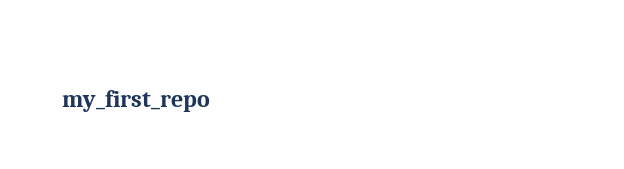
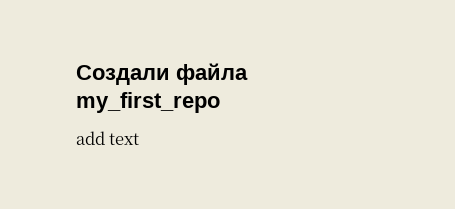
(62, 101) none -> [76,63,248,85] Создали файла
(210, 101) none -> [76,131,140,145] // add text

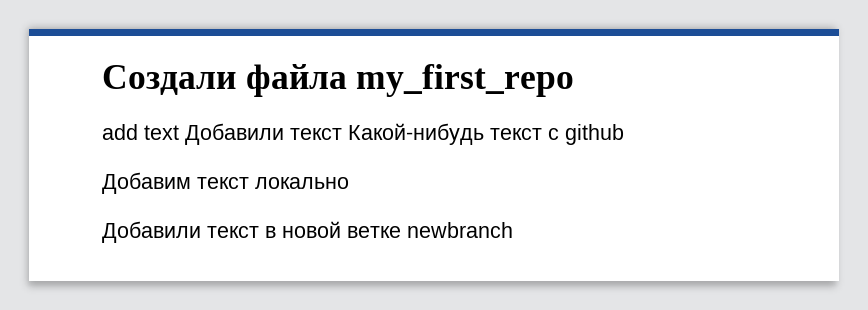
(140, 139) none -> [185,123,624,145] [102,172,349,194] [102,221,513,243] Добавили текст Какой-нибудь текст с github // Добавим текст локально // Добавили текст в новой ветке newbranch

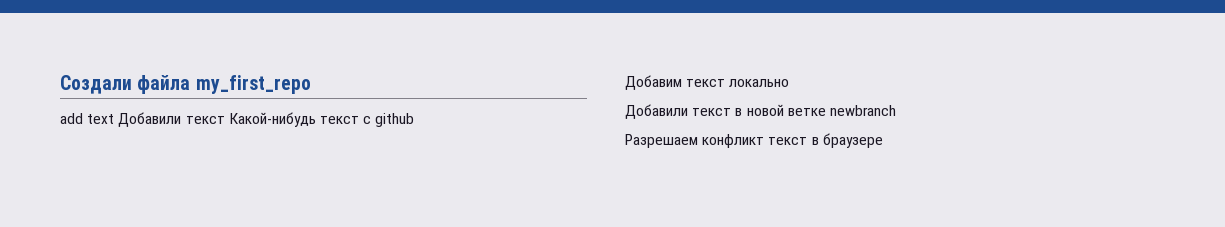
(513, 230) none -> [625,133,883,148] // Разрешаем конфликт текст в браузере

